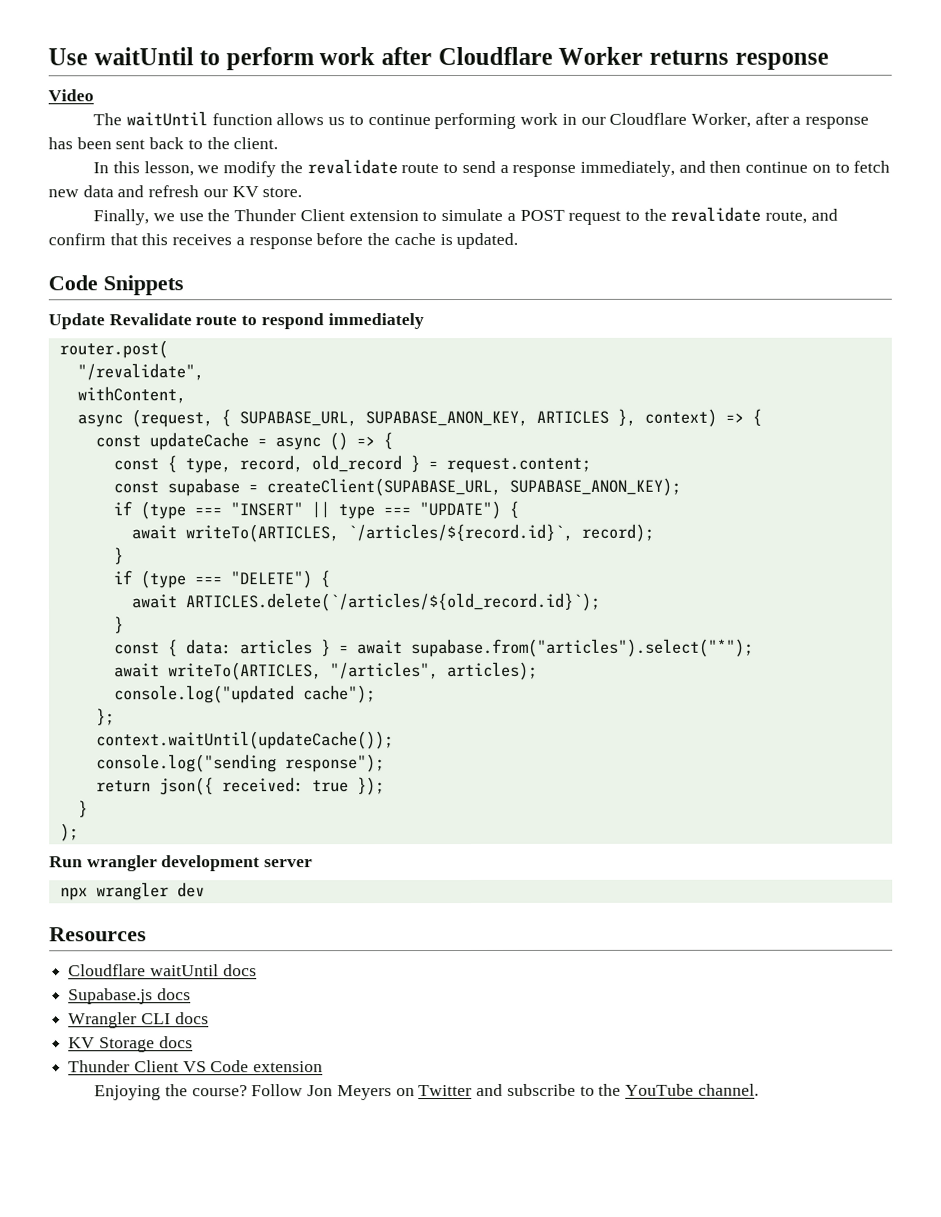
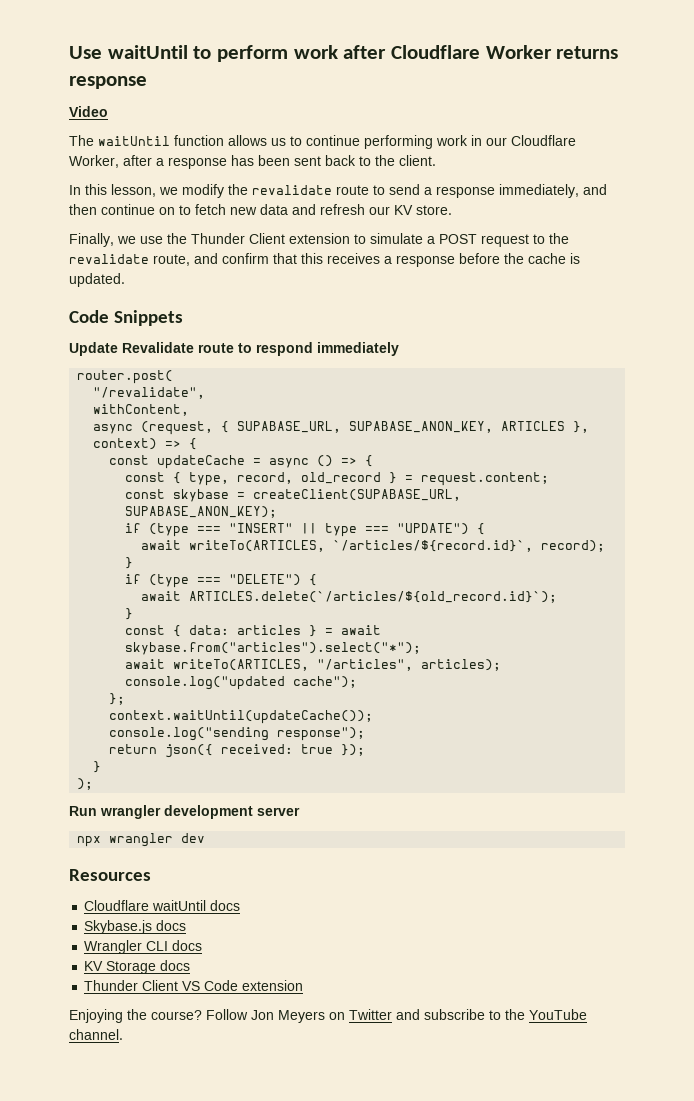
[166,478,240,497] supabase -> [173,489,230,502] skybase
[410,638,754,658] supabase.from("articles").select("*"); -> [125,642,422,655] skybase.from("articles").select("*");
[68,988,154,1005] Supabase.js -> [84,920,153,934] Skybase.js

